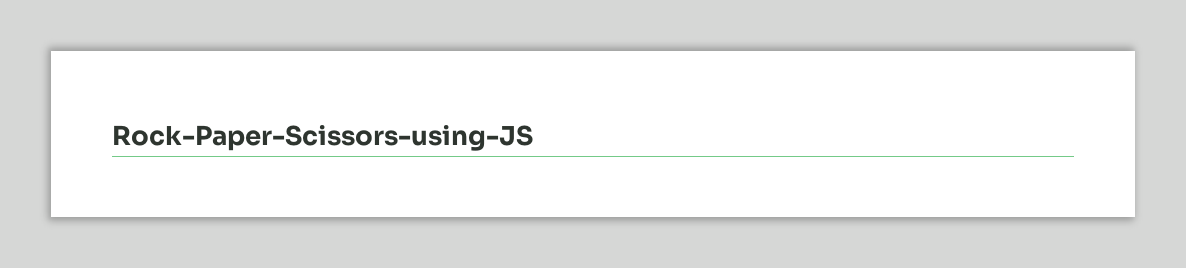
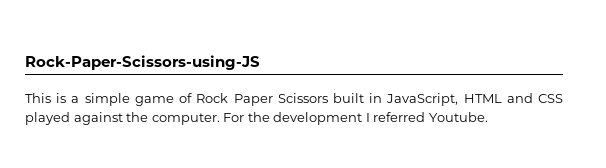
(533, 138) none -> [25,93,564,106] [25,112,488,125] // This is a simple game of Rock Paper Scissors built in JavaScript, HTML and CSS played against the computer. For the development I referred Youtube.

